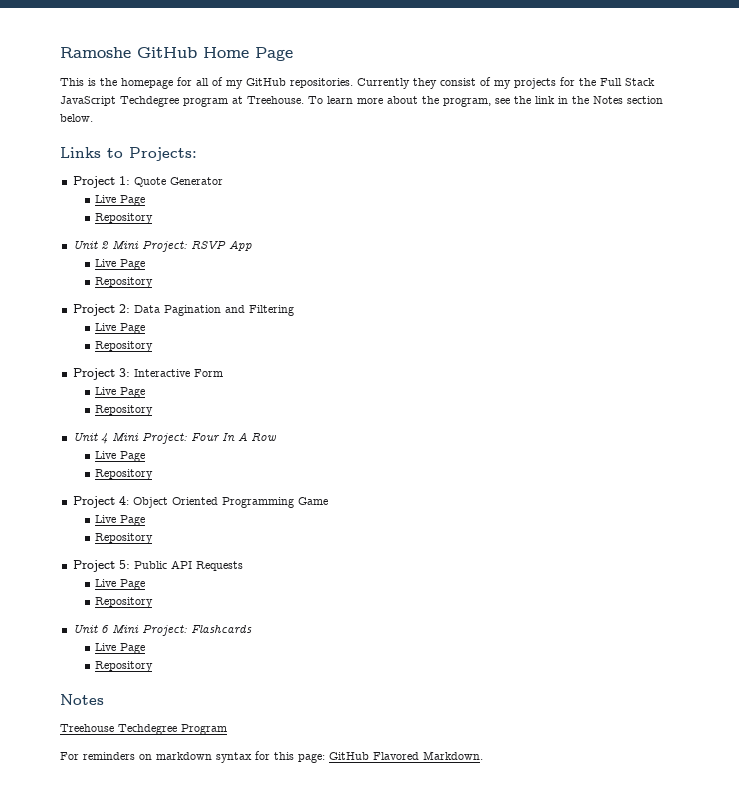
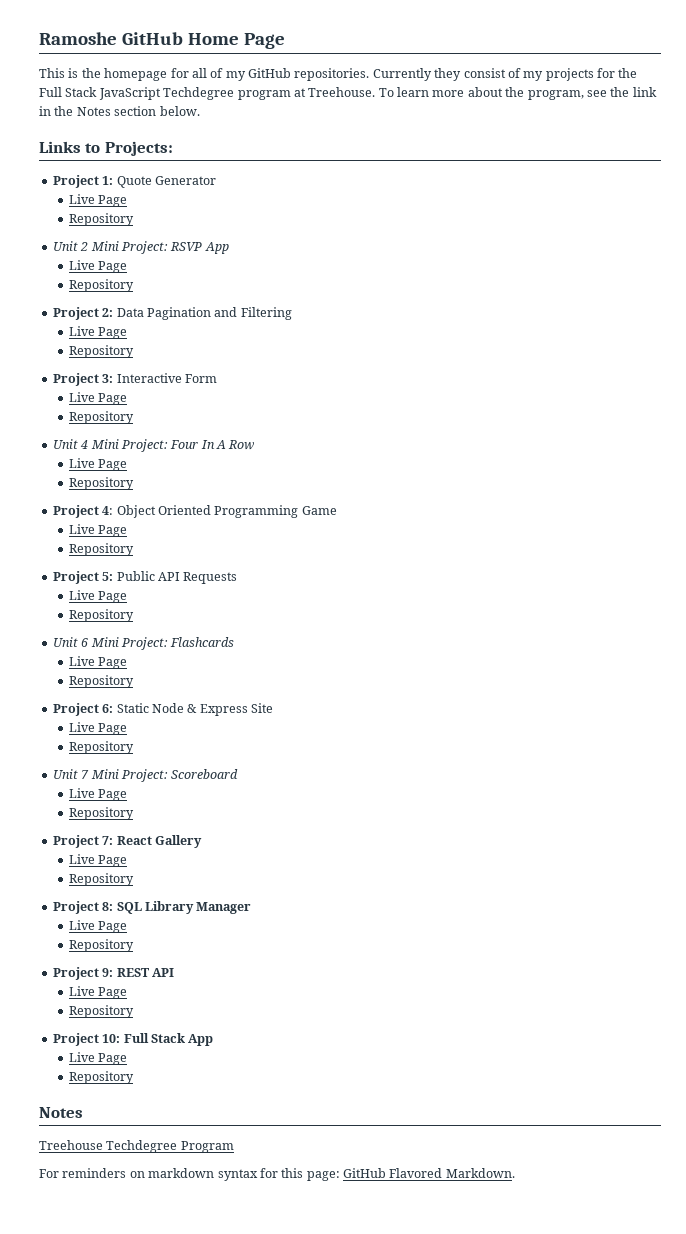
(154, 666) none -> [52,703,273,716] [68,722,128,735] [68,741,134,754] [52,769,239,782] [68,788,128,801] [68,807,134,820] [52,835,202,848] [68,854,128,867] [68,873,134,886] [52,901,252,914] [68,920,128,933] [68,939,134,952] [52,967,174,980] [68,986,128,999] [68,1005,134,1018] [52,1033,214,1046] [68,1052,128,1065] [68,1071,134,1084] // Project 6: Static Node & Express Site // Live Page // Repository // Unit 7 Mini Project: Scoreboard // Live Page // Repository // Project 7: React Gallery // Live Page // Repository // Project 8: SQL Library Manager // Live Page // Repository // Project 9: REST API // Live Page // Repository // Project 10: Full Stack App // Live Page // Repository

